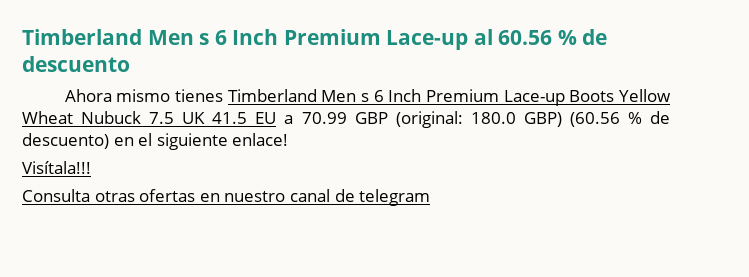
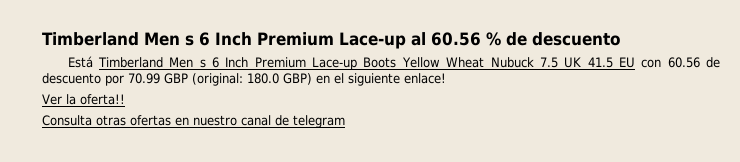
[64,89,223,102] Ahora mismo tienes -> [67,56,93,68] Está
[284,115,294,124] a -> [641,57,721,68] [42,73,124,86] con 60.56 de descuento por
[569,111,670,127] [22,133,109,149] (60.56 % de descuento) -> (312, 79) none
[22,161,91,174] Visítala!!! -> [42,94,125,105] Ver la oferta!!

